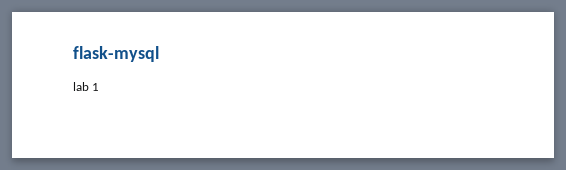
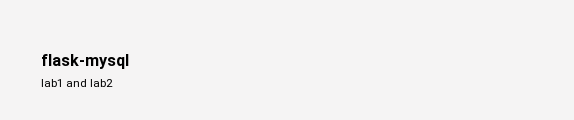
[73,82,100,91] lab 1 -> [41,79,114,87] lab1 and lab2

